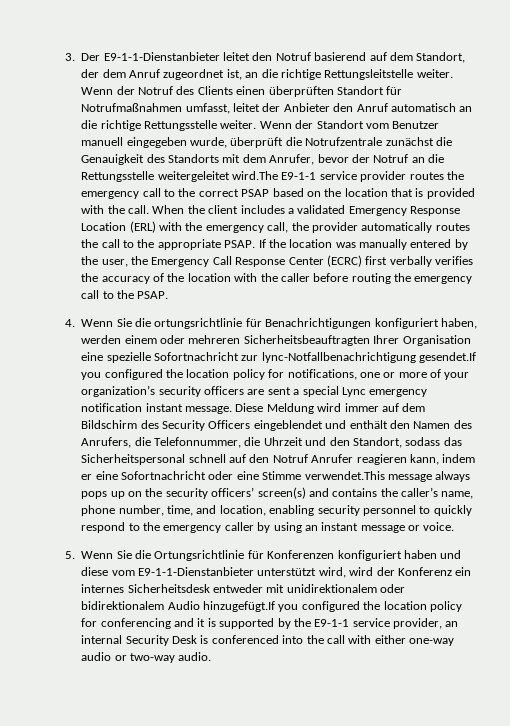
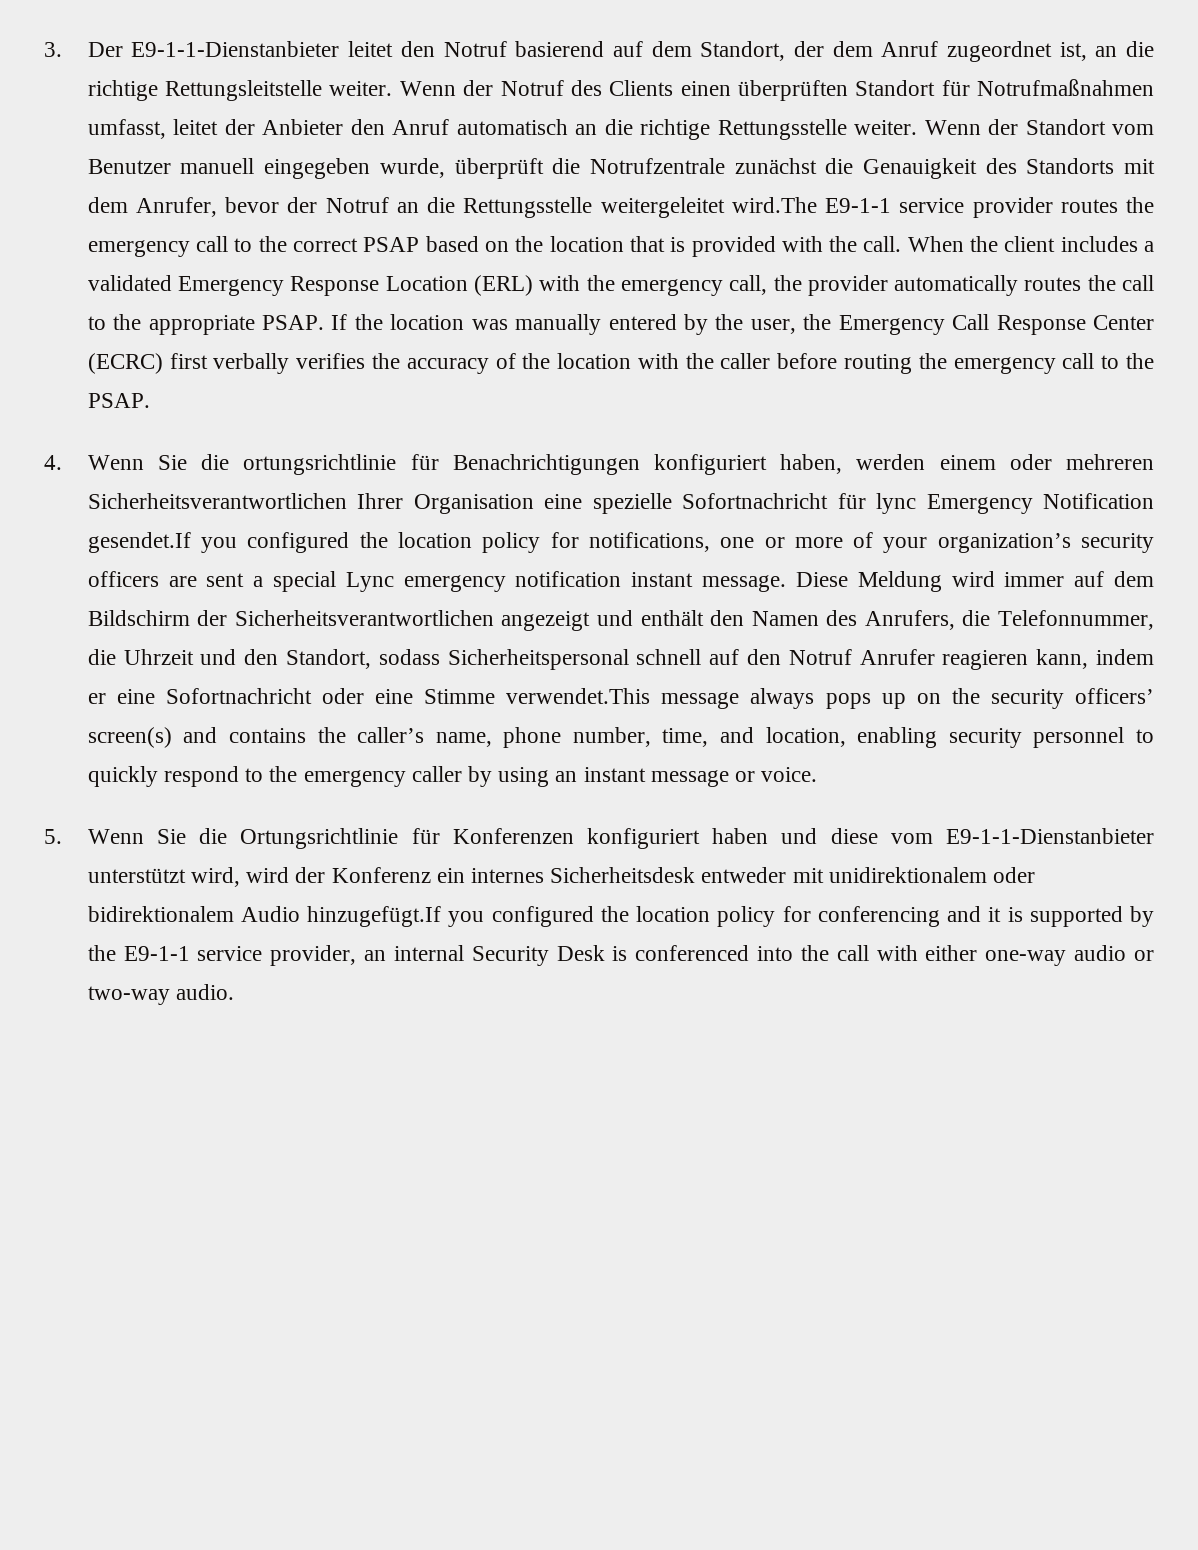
[243,335,370,346] Sicherheitsbeauftragten -> [87,493,347,509] Sicherheitsverantwortlichen
[241,352,416,363] zur lync-Notfallbenachrichtigung -> [837,493,1154,514] für lync Emergency Notification
[140,420,323,431] des Security Officers eingeblendet -> [197,610,591,631] der Sicherheitsverantwortlichen angezeigt
[443,437,462,446] das -> (440, 657) none

